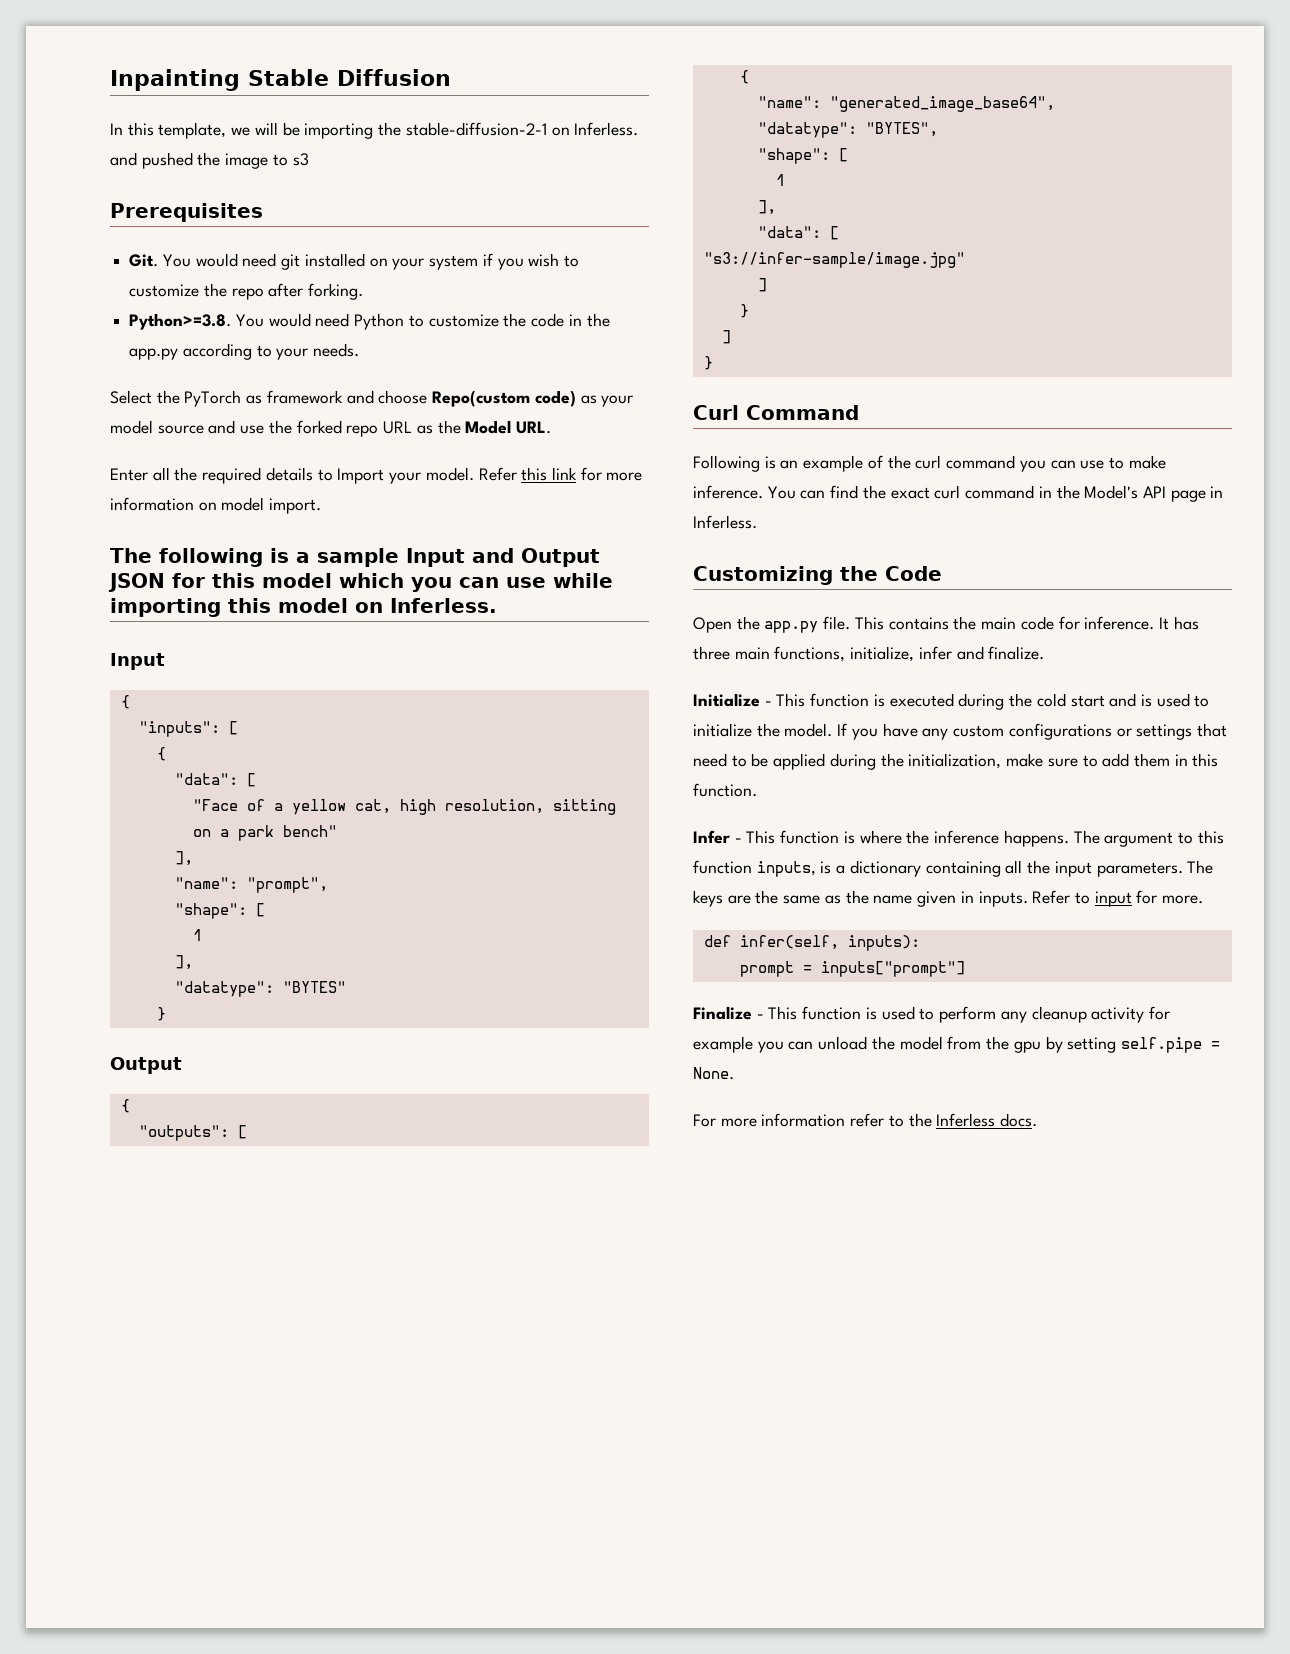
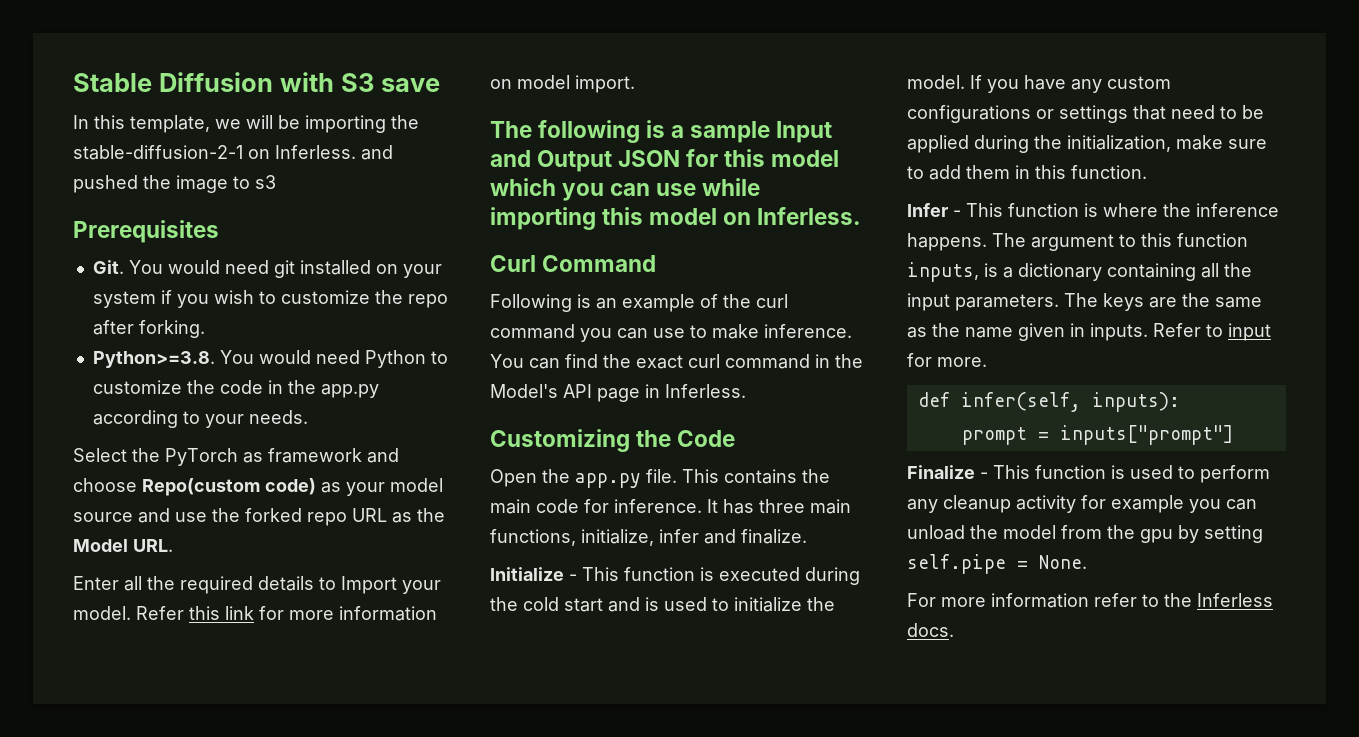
[110,69,240,91] Inpainting -> (73, 82) none
(451, 77) none -> [279,72,440,92] with S3 save
[110,653,165,670] [120,695,130,709] [138,721,238,737] [156,747,166,761] [174,773,256,787] [192,799,616,815] [192,825,337,841] [174,851,193,866] [174,877,328,893] [174,903,265,919] [192,929,202,941] [174,955,193,970] [174,981,346,997] [156,1007,166,1021] [110,1057,182,1074] [120,1099,130,1113] [138,1125,247,1141] [739,70,749,84] [757,96,1055,112] [757,122,938,138] [757,148,848,164] [775,174,785,186] [757,200,776,215] [757,226,839,240] [703,252,965,268] [757,278,767,292] [739,304,749,318] [721,330,731,344] [703,356,713,370] // Input // { // "inputs": [ // { // "data": [ // "Face of a yellow cat, high resolution, sitting on a park bench" // ], // "name": "prompt", // "shape": [ // 1 // ], // "datatype": "BYTES" // } // Output // { // "outputs": [ // { // "name": "generated_image_base64", // "datatype": "BYTES", // "shape": [ // 1 // ], // "data": [ // "s3://infer-sample/image.jpg" // ] // } // ] // } -> (862, 216) none

